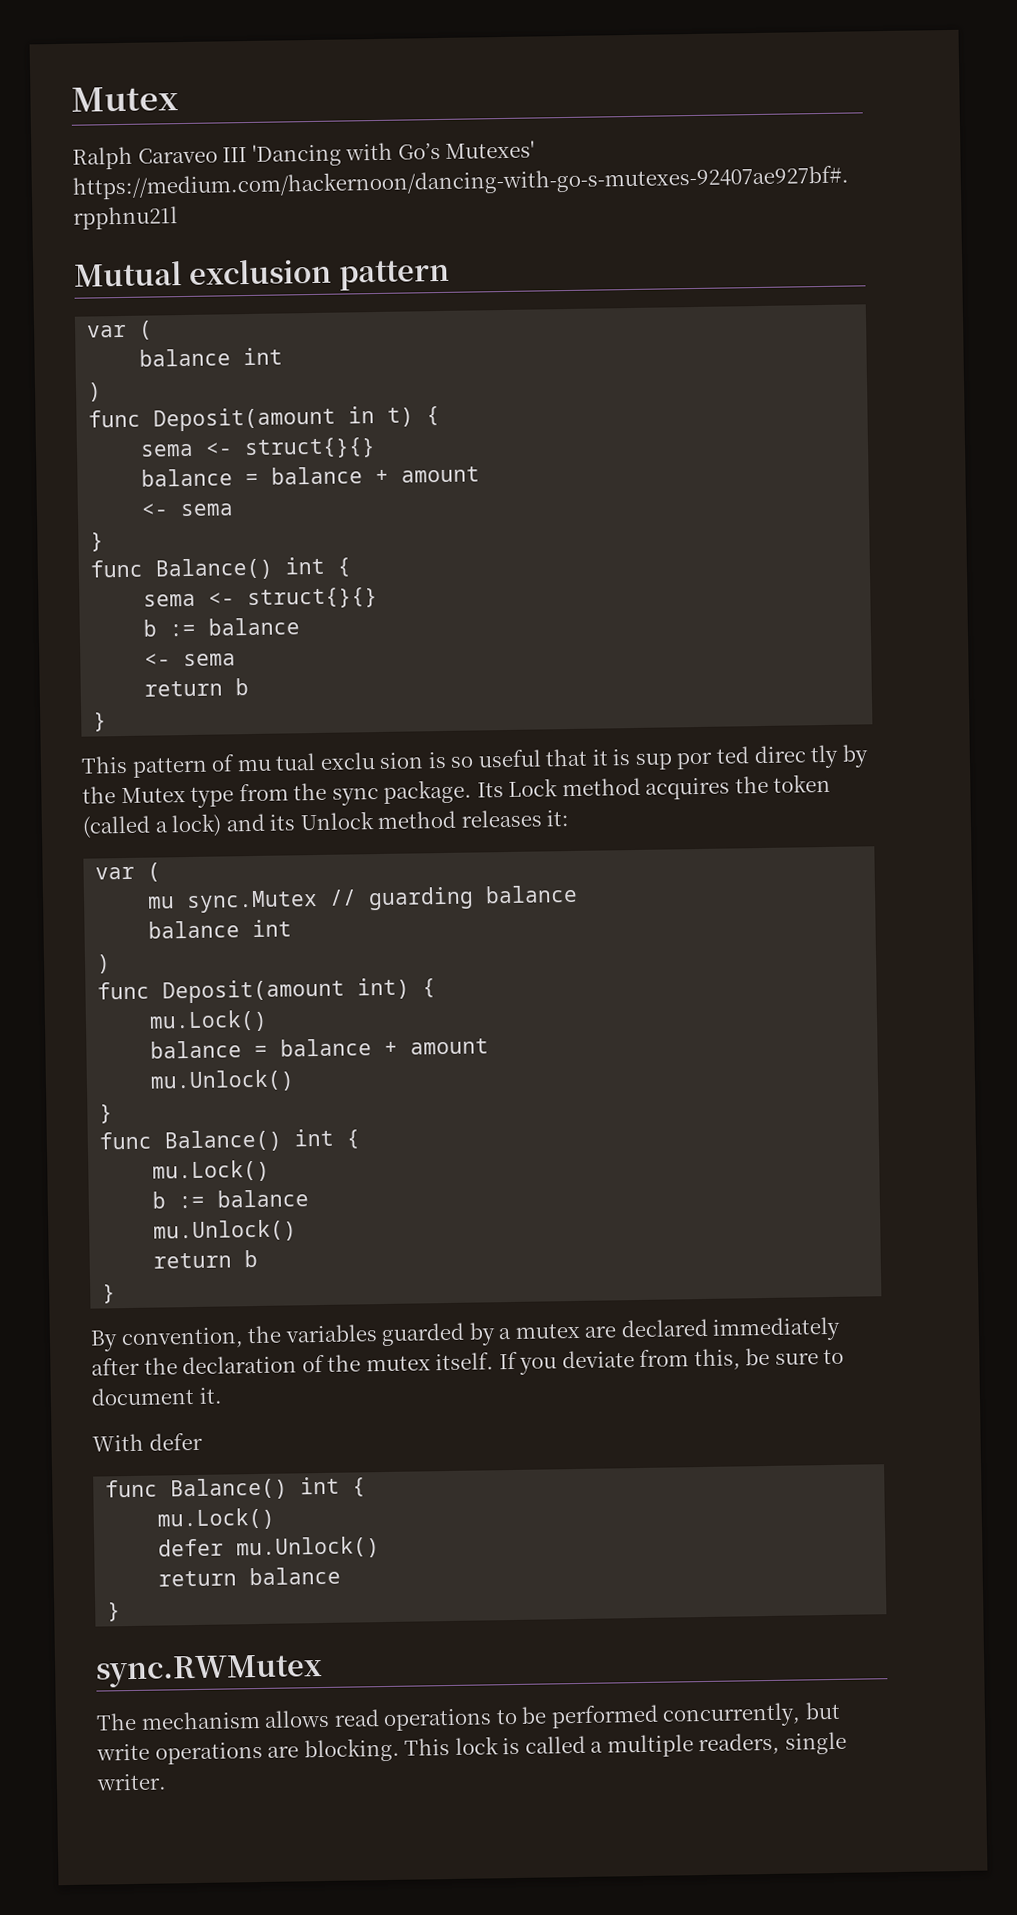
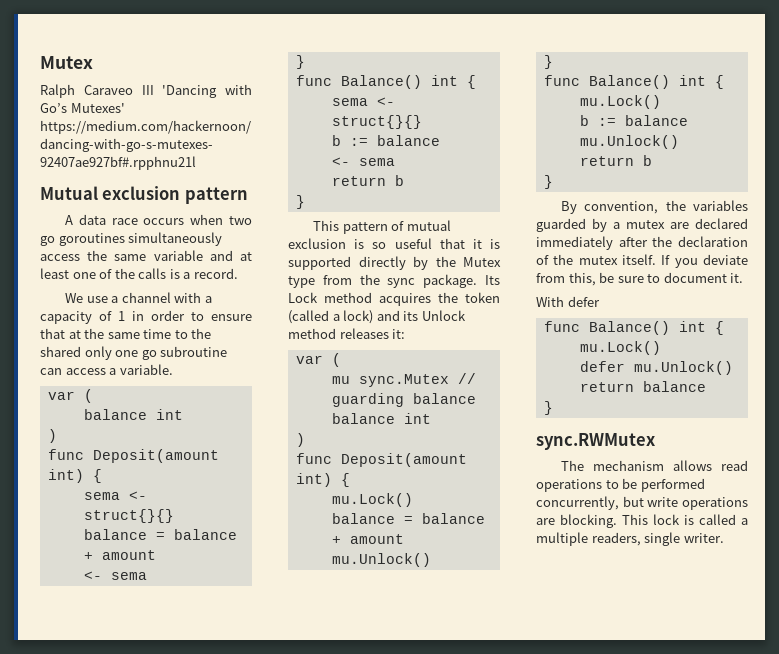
(450, 275) none -> [65,214,252,225] [40,232,223,246] [40,250,252,261] [40,268,238,279] [65,292,212,303] [40,310,252,324] [40,328,212,339] [40,346,228,360] [40,364,173,375] // A data race occurs when two go goroutines simultaneously access the same variable and at least one of the calls is a record. // We use a channel with a capacity of 1 in order to ensure that at the same time to the shared only one go subroutine can access a variable.
[348,406,415,427] in t) -> [47,469,84,483] int)
[236,752,425,772] mu tual exclu sion -> [406,220,451,231] [288,238,346,249] mutual exclusion
[634,744,840,770] sup por ted direc tly -> [288,256,406,270] supported directly

